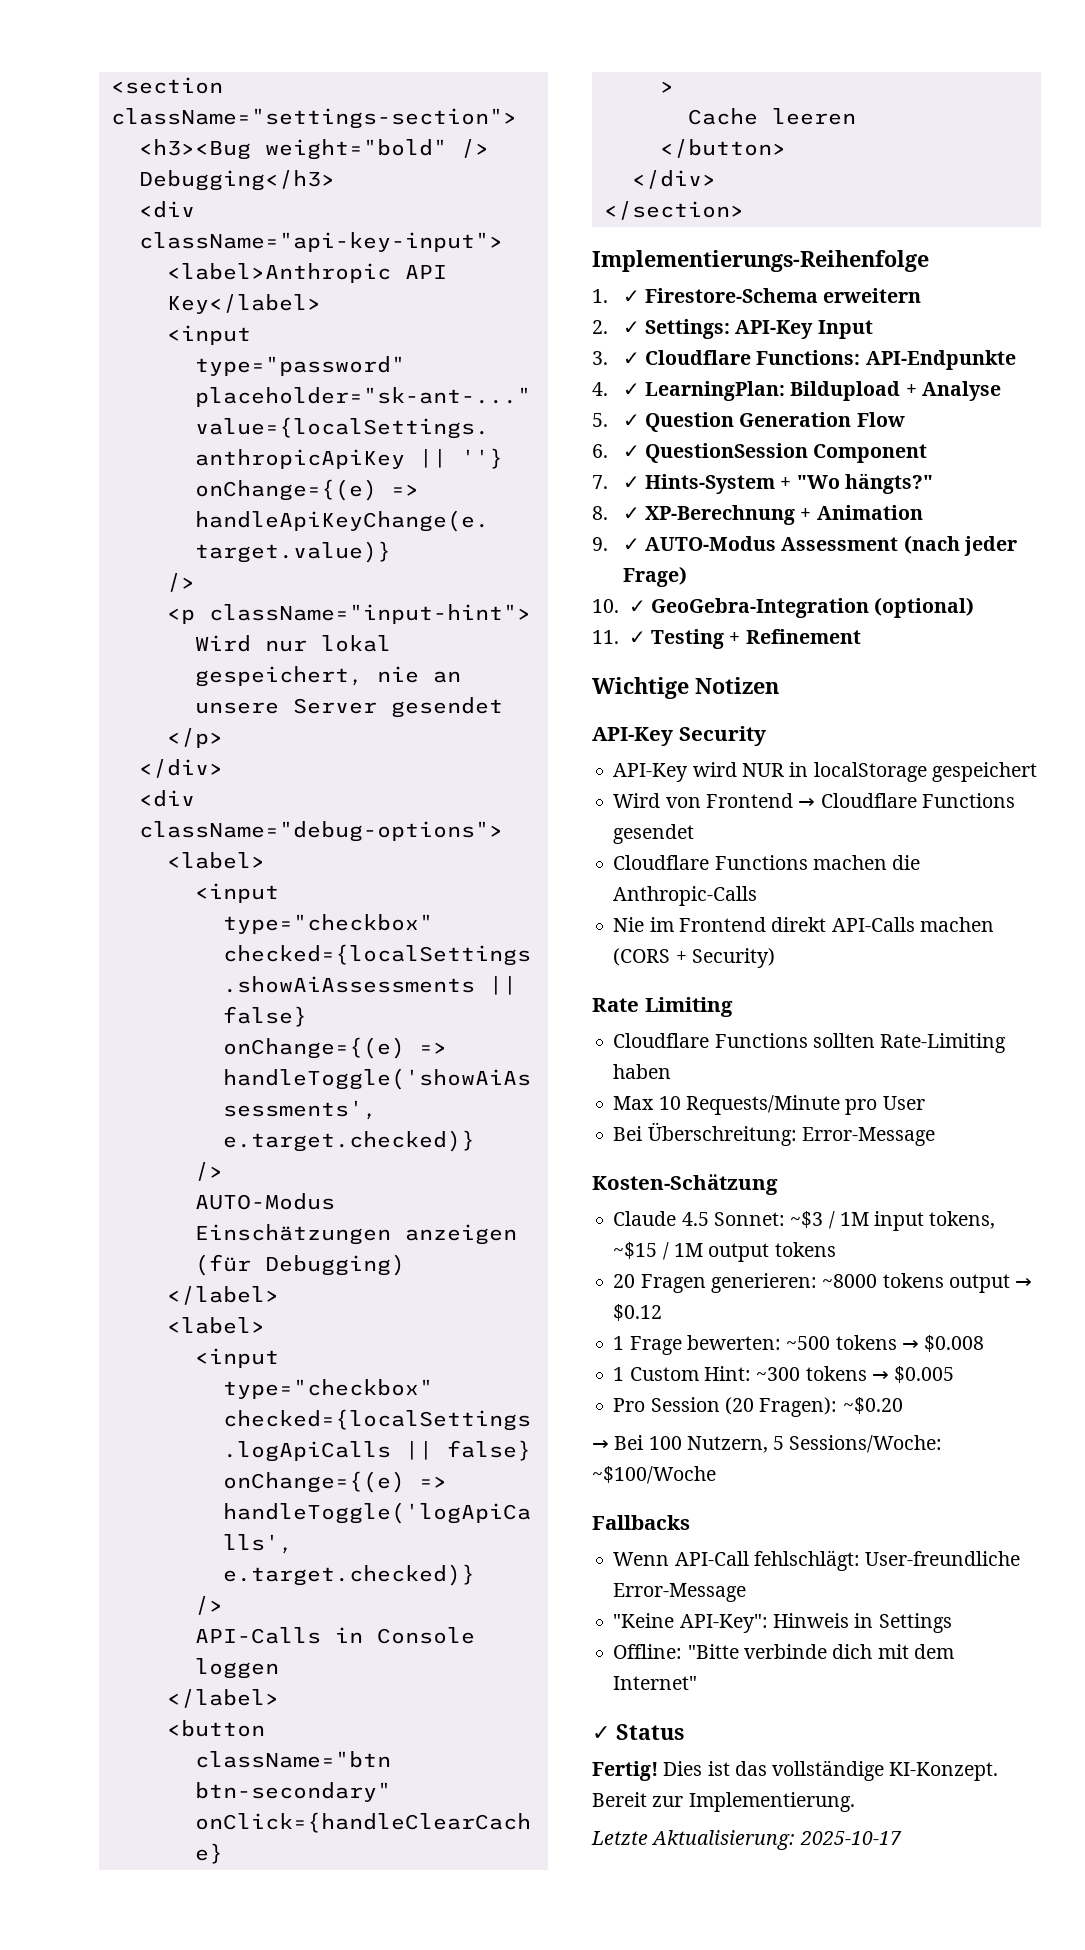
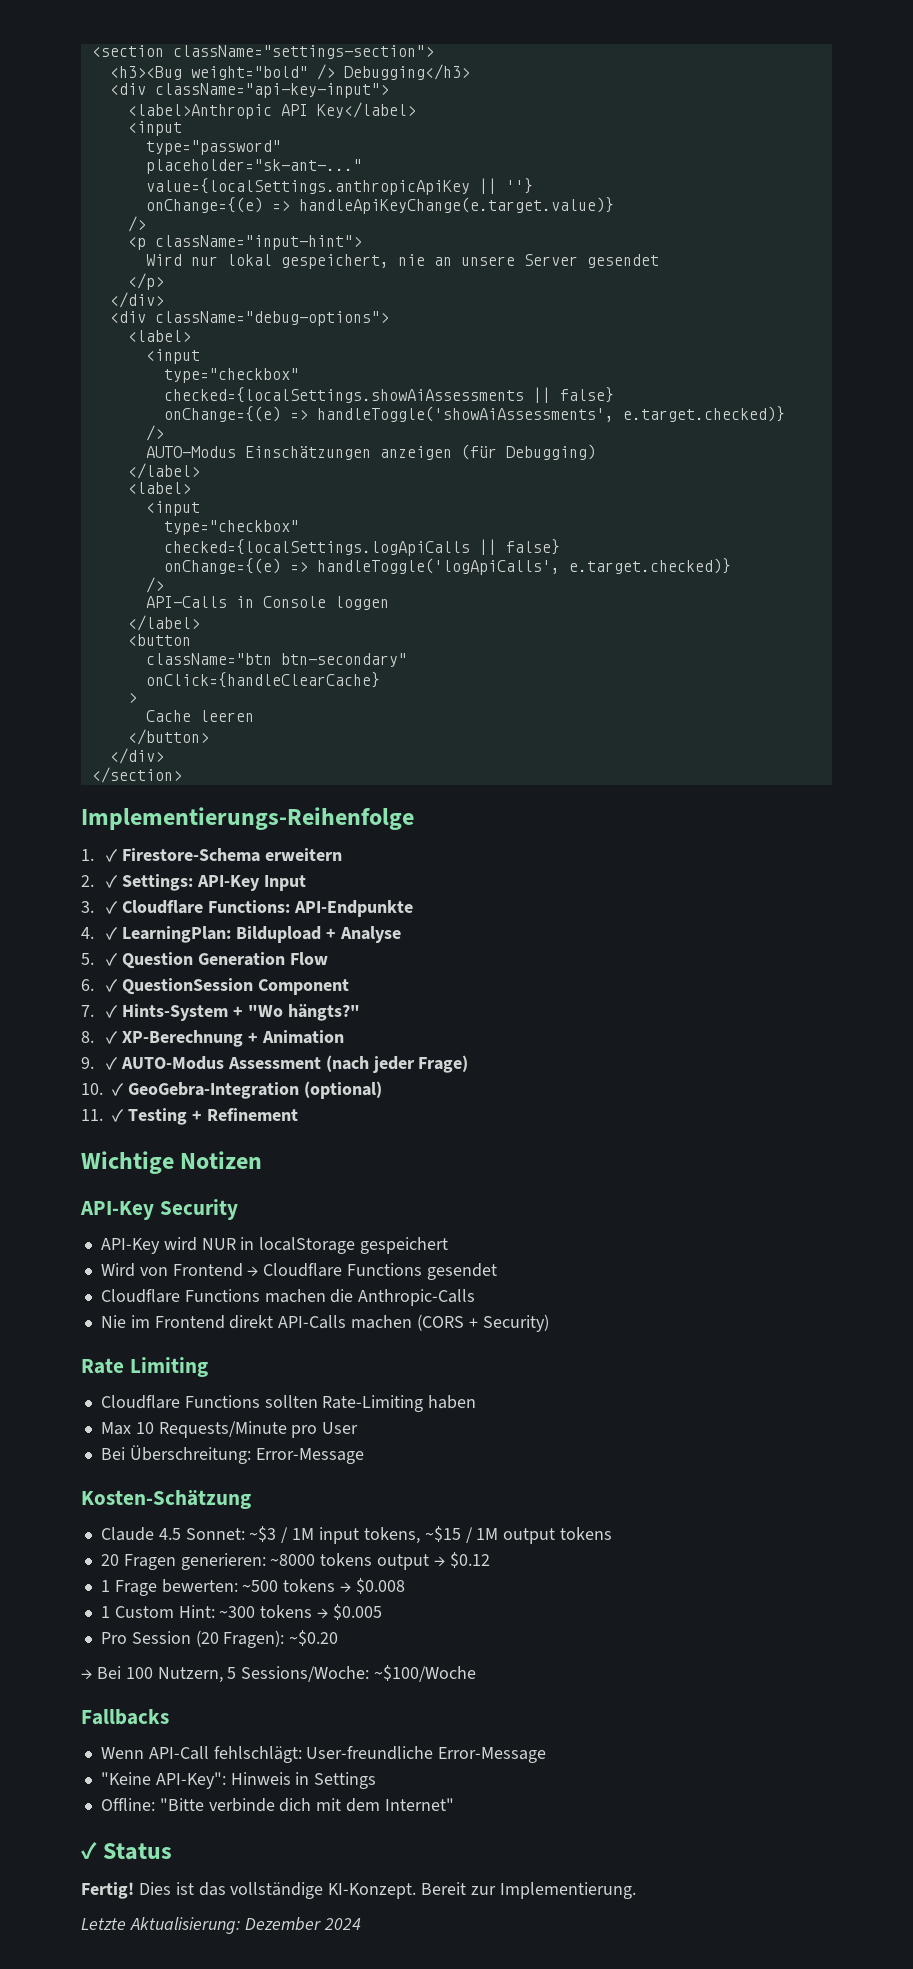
[799,1831,902,1845] 2025-10-17 -> [244,1917,361,1931] Dezember 2024

